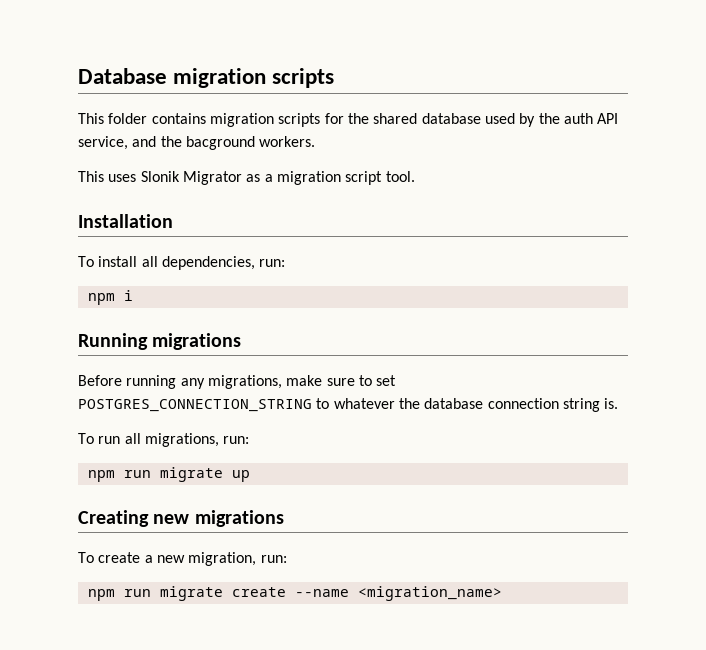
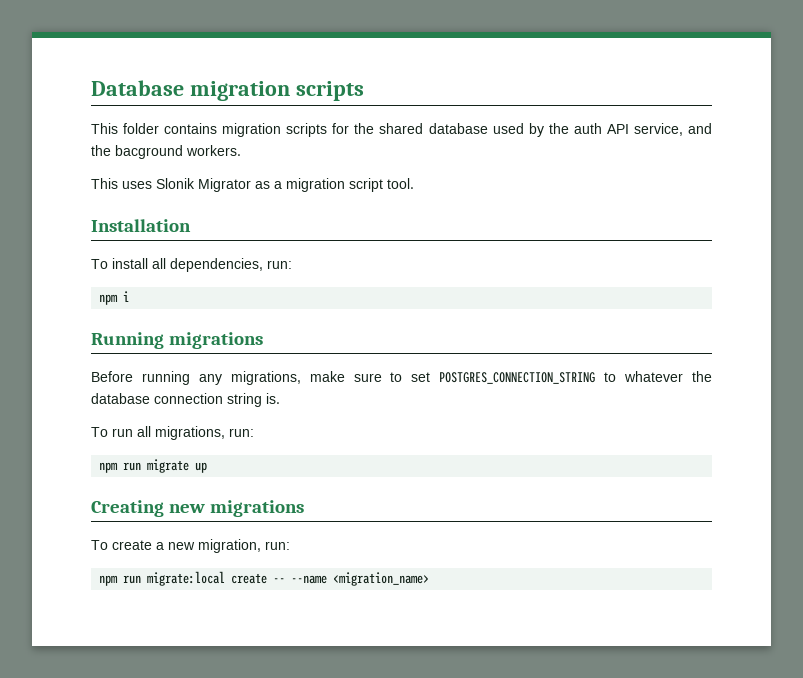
[159,586,286,601] migrate create -> [147,571,286,586] migrate:local create --

